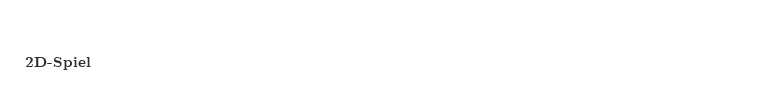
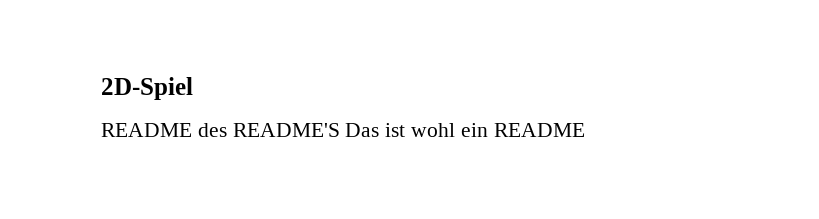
(91, 63) none -> [101,123,585,137] // README des README'S Das ist wohl ein README

